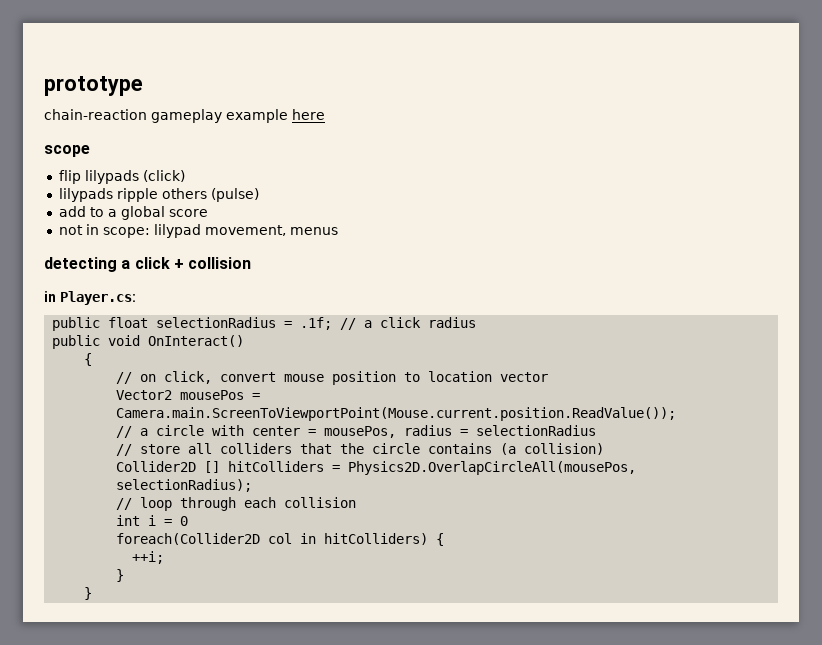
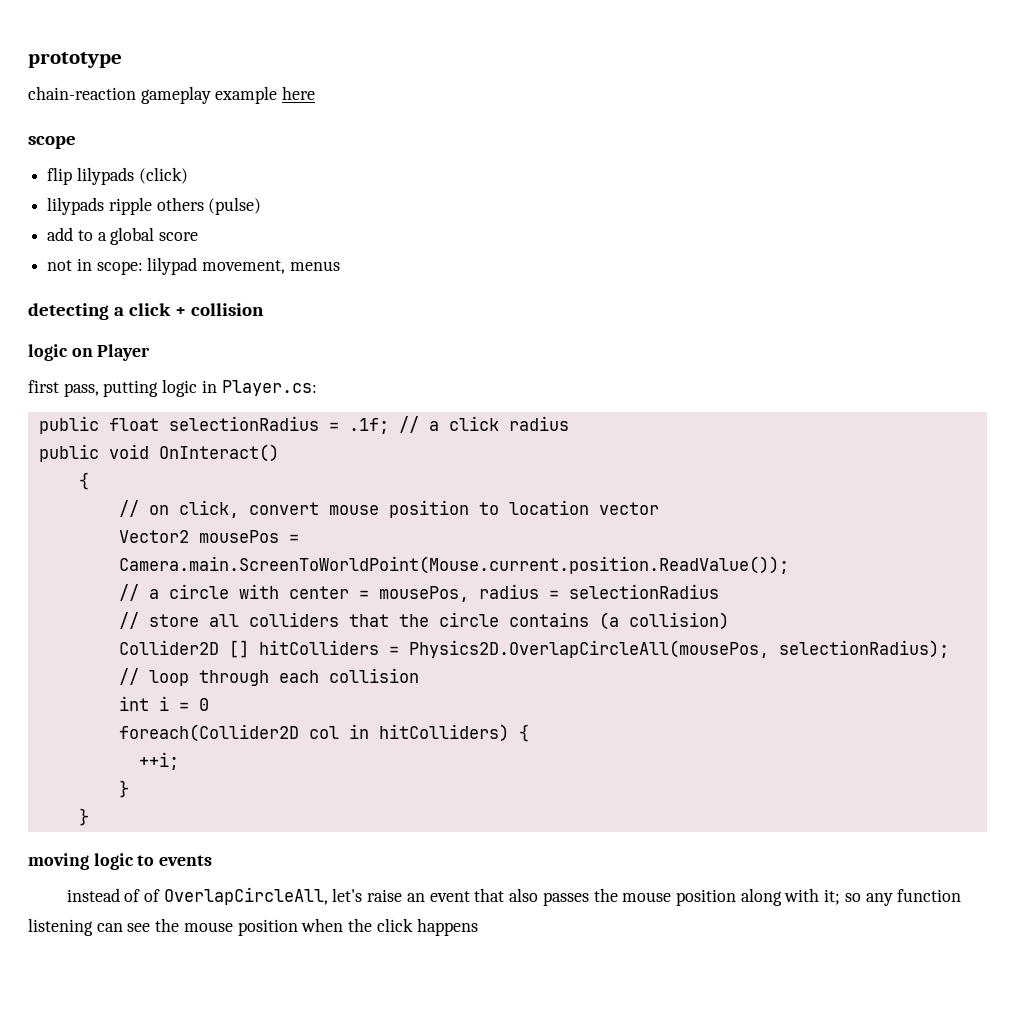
(252, 263) none -> [28,344,151,361] [28,379,198,397] logic on Player // first pass, putting logic
[116,407,677,421] Camera.main.ScreenToViewportPoint(Mouse.current.position.ReadValue()); -> [118,556,789,574] Camera.main.ScreenToWorldPoint(Mouse.current.position.ReadValue());
(93, 593) none -> [28,853,213,870] [66,887,962,906] [28,918,478,936] // moving logic to events // instead of of OverlapCircleAll, let's raise an event that also passes the mouse position along with it; so any function listening can see the mouse position when the click happens

